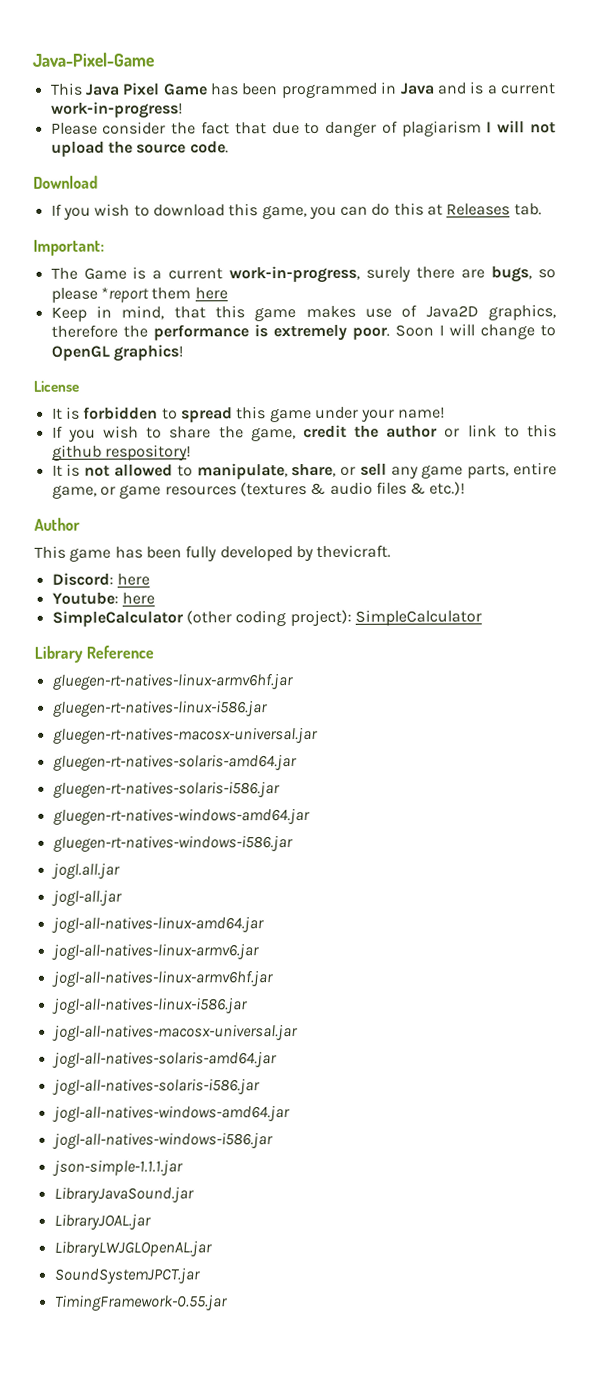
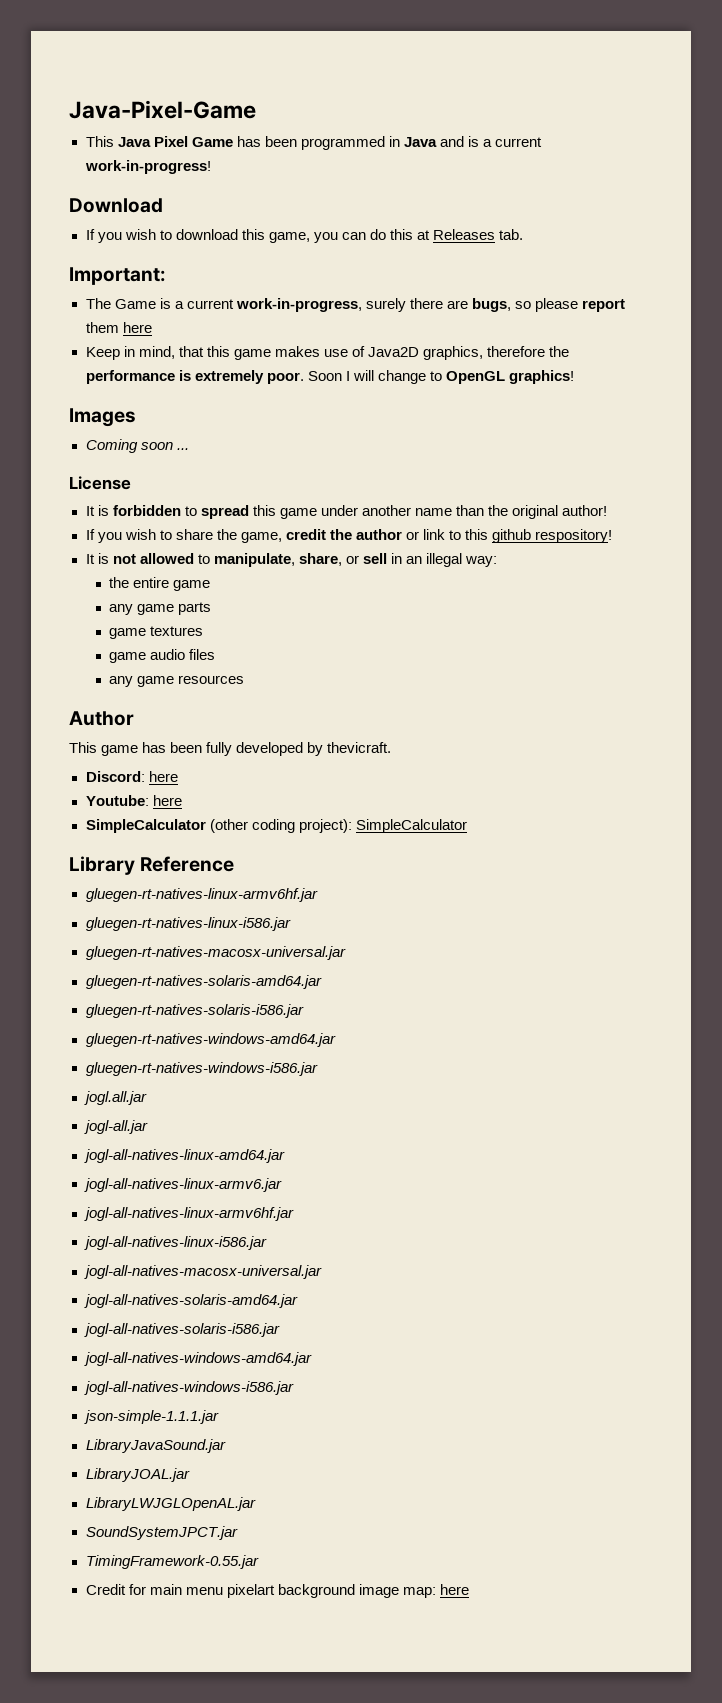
[50,120,557,137] [50,141,229,157] // Please consider the fact that due to danger of plagiarism I will not upload the source code. -> (211, 167) none
[100,287,149,303] *report -> [582,299,626,312] report
(183, 353) none -> [69,408,136,427] [85,439,189,453] // Images // Coming soon ...
[361,407,446,422] your name! -> [361,505,608,519] another name than the original author!
[390,462,558,479] [51,481,466,499] any game parts, entire game, or game resources (textures & audio files & etc.)! -> [390,553,498,567] [109,577,211,591] [109,602,212,615] [109,626,204,639] [109,649,216,663] [109,675,245,687] in an illegal way: // the entire game // any game parts // game textures // game audio files // any game resources
(228, 1302) none -> [85,1584,469,1598] // Credit for main menu pixelart background image map: here

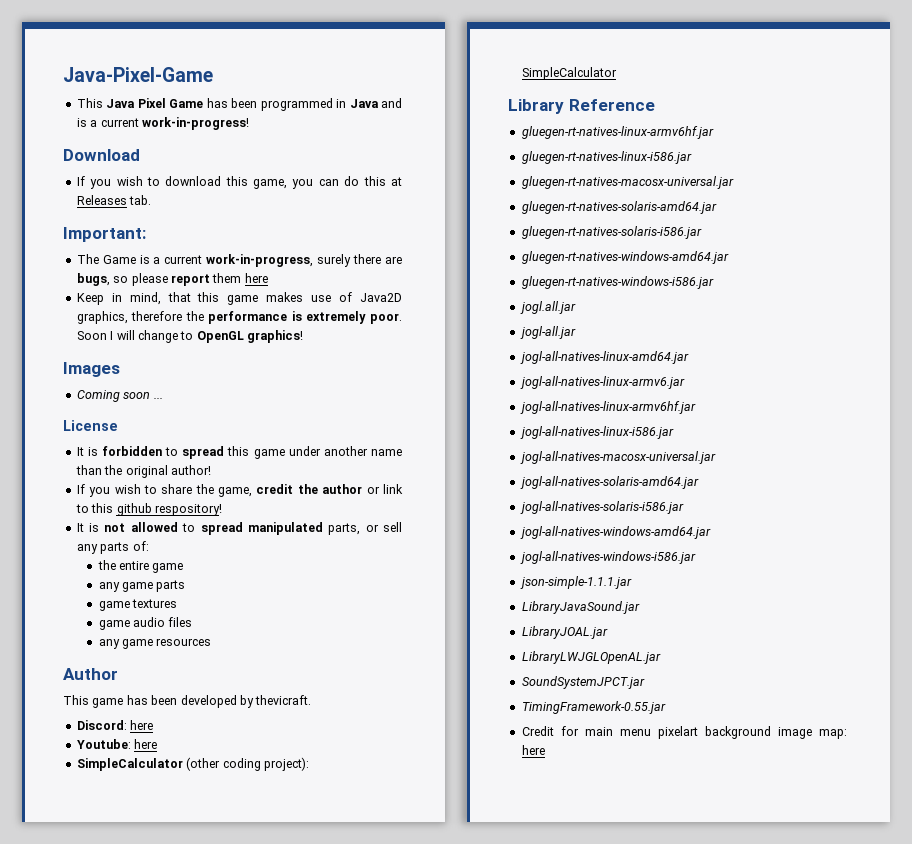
[213,553,498,567] manipulate, share, or sell in an illegal way: -> [200,522,402,535] [76,541,149,554] spread manipulated parts, or sell any parts of:
[206,742,233,756] fully -> (178, 700) none

